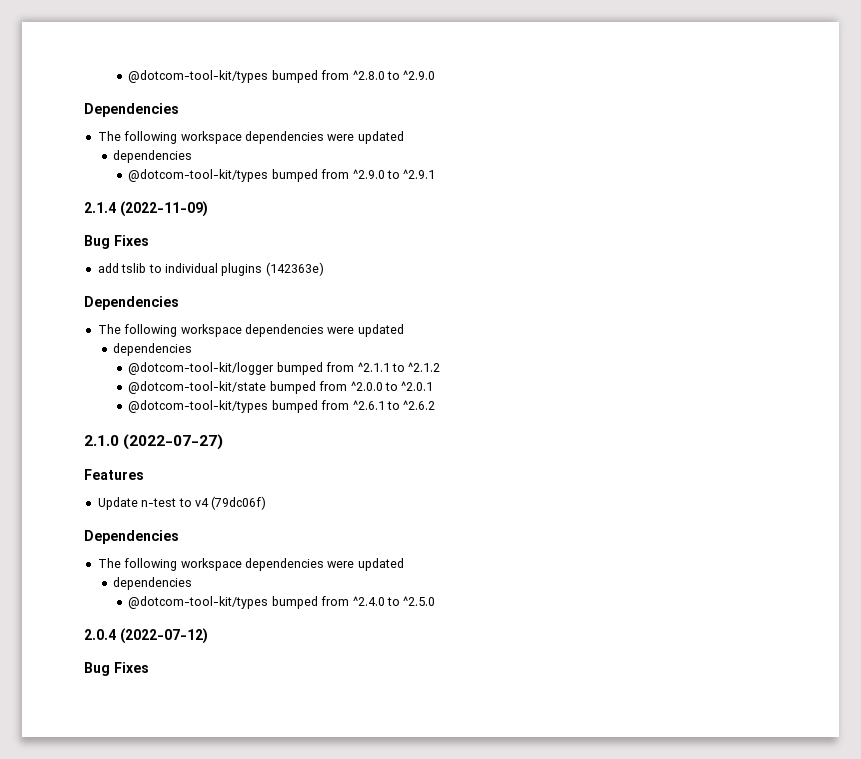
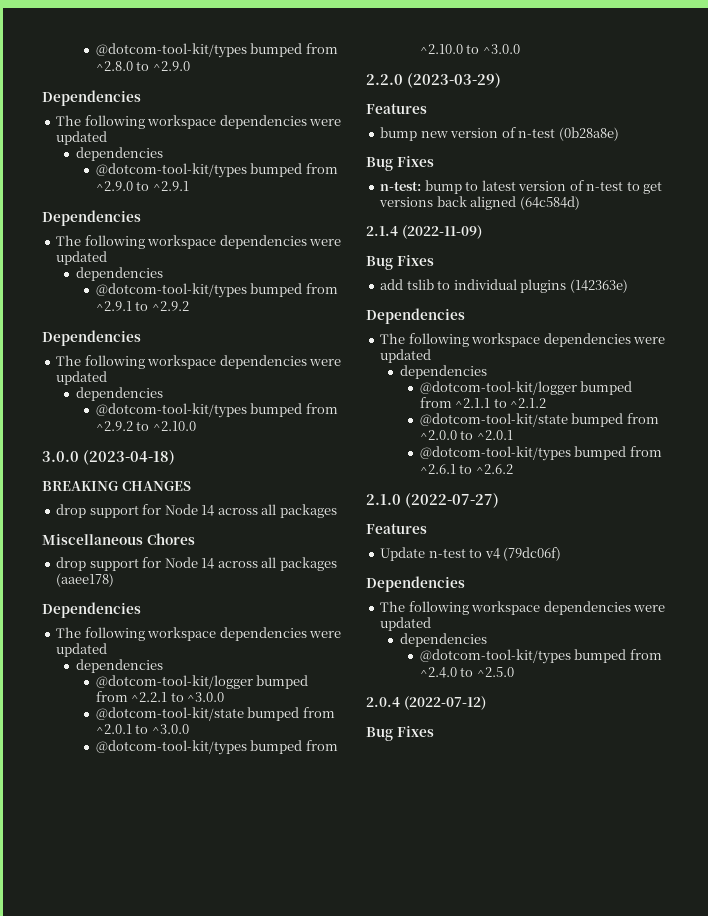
(436, 174) none -> [42,210,141,226] [56,235,342,249] [56,251,108,265] [76,267,164,281] [95,283,338,298] [95,301,189,311] [42,330,141,346] [56,355,342,369] [56,371,108,385] [76,387,164,401] [95,403,338,418] [95,421,196,431] [42,450,175,465] [42,481,191,491] [56,504,337,518] [42,533,195,545] [56,557,337,571] [56,573,115,587] [42,602,141,618] [56,627,342,641] [56,643,108,657] [76,659,164,673] [95,675,309,689] [95,691,225,702] [95,707,335,721] [95,724,189,734] [95,740,338,755] [419,44,520,54] [366,73,501,88] [366,103,427,114] [380,127,619,141] [366,156,434,171] [380,180,663,194] [379,196,580,210] // Dependencies // The following workspace dependencies were updated // dependencies // @dotcom-tool-kit/types bumped from ^2.9.1 to ^2.9.2 // Dependencies // The following workspace dependencies were updated // dependencies // @dotcom-tool-kit/types bumped from ^2.9.2 to ^2.10.0 // 3.0.0 (2023-04-18) // BREAKING CHANGES // drop support for Node 14 across all packages // Miscellaneous Chores // drop support for Node 14 across all packages (aaee178) // Dependencies // The following workspace dependencies were updated // dependencies // @dotcom-tool-kit/logger bumped from ^2.2.1 to ^3.0.0 // @dotcom-tool-kit/state bumped from ^2.0.1 to ^3.0.0 // @dotcom-tool-kit/types bumped from ^2.10.0 to ^3.0.0 // 2.2.0 (2023-03-29) // Features // bump new version of n-test (0b28a8e) // Bug Fixes // n-test: bump to latest version of n-test to get versions back aligned (64c584d)

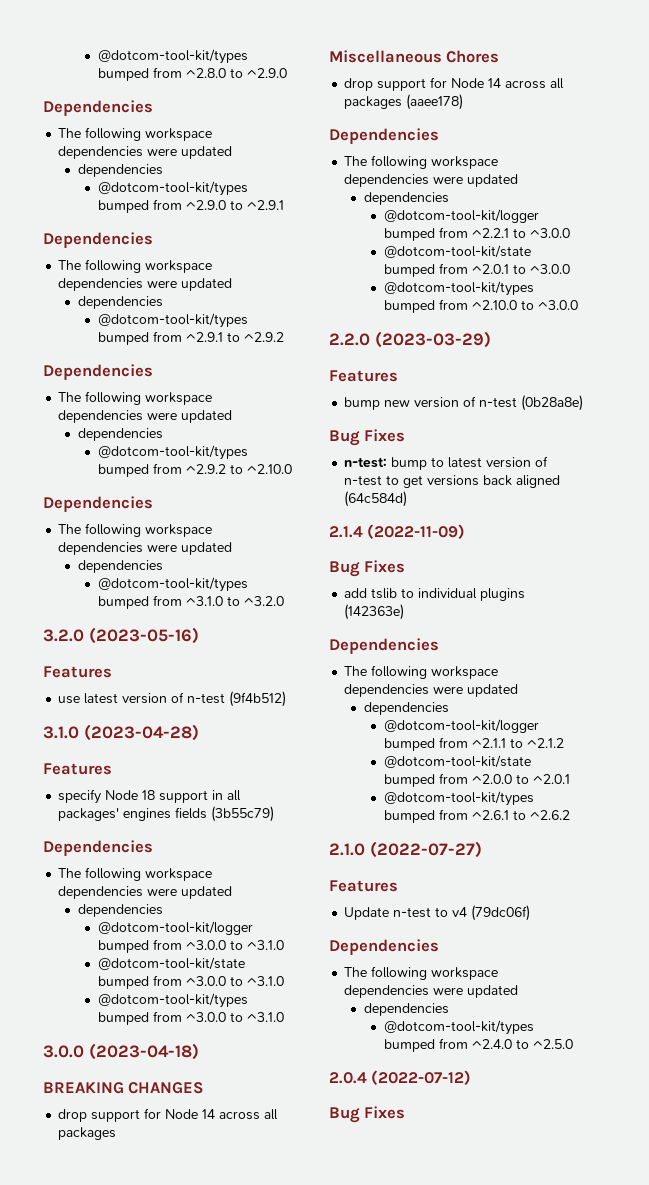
(196, 426) none -> [43,496,153,512] [58,523,213,537] [58,542,233,555] [78,560,164,573] [97,577,248,592] [97,595,284,609] [43,627,199,644] [43,666,112,678] [58,691,287,707] [43,724,199,741] [43,763,112,775] [58,789,242,804] [58,806,275,822] [43,840,153,856] [58,867,213,881] [58,886,233,899] [78,904,164,917] [97,921,253,935] [97,939,284,953] [97,957,245,970] [97,975,284,989] [97,993,248,1008] [97,1011,284,1025] // Dependencies // The following workspace dependencies were updated // dependencies // @dotcom-tool-kit/types bumped from ^3.1.0 to ^3.2.0 // 3.2.0 (2023-05-16) // Features // use latest version of n-test (9f4b512) // 3.1.0 (2023-04-28) // Features // specify Node 18 support in all packages' engines fields (3b55c79) // Dependencies // The following workspace dependencies were updated // dependencies // @dotcom-tool-kit/logger bumped from ^3.0.0 to ^3.1.0 // @dotcom-tool-kit/state bumped from ^3.0.0 to ^3.1.0 // @dotcom-tool-kit/types bumped from ^3.0.0 to ^3.1.0

